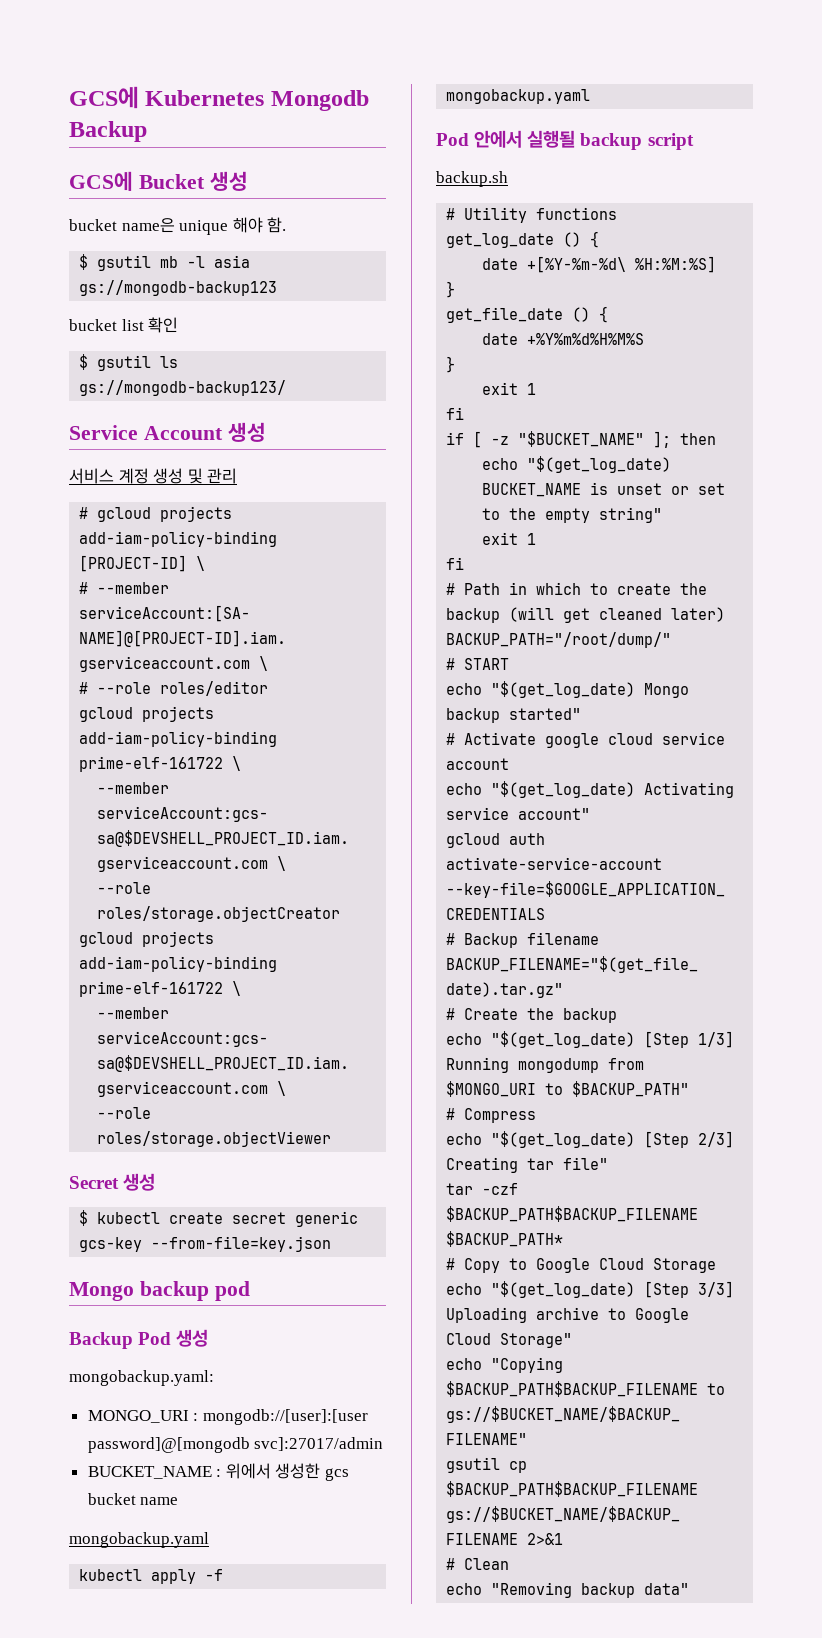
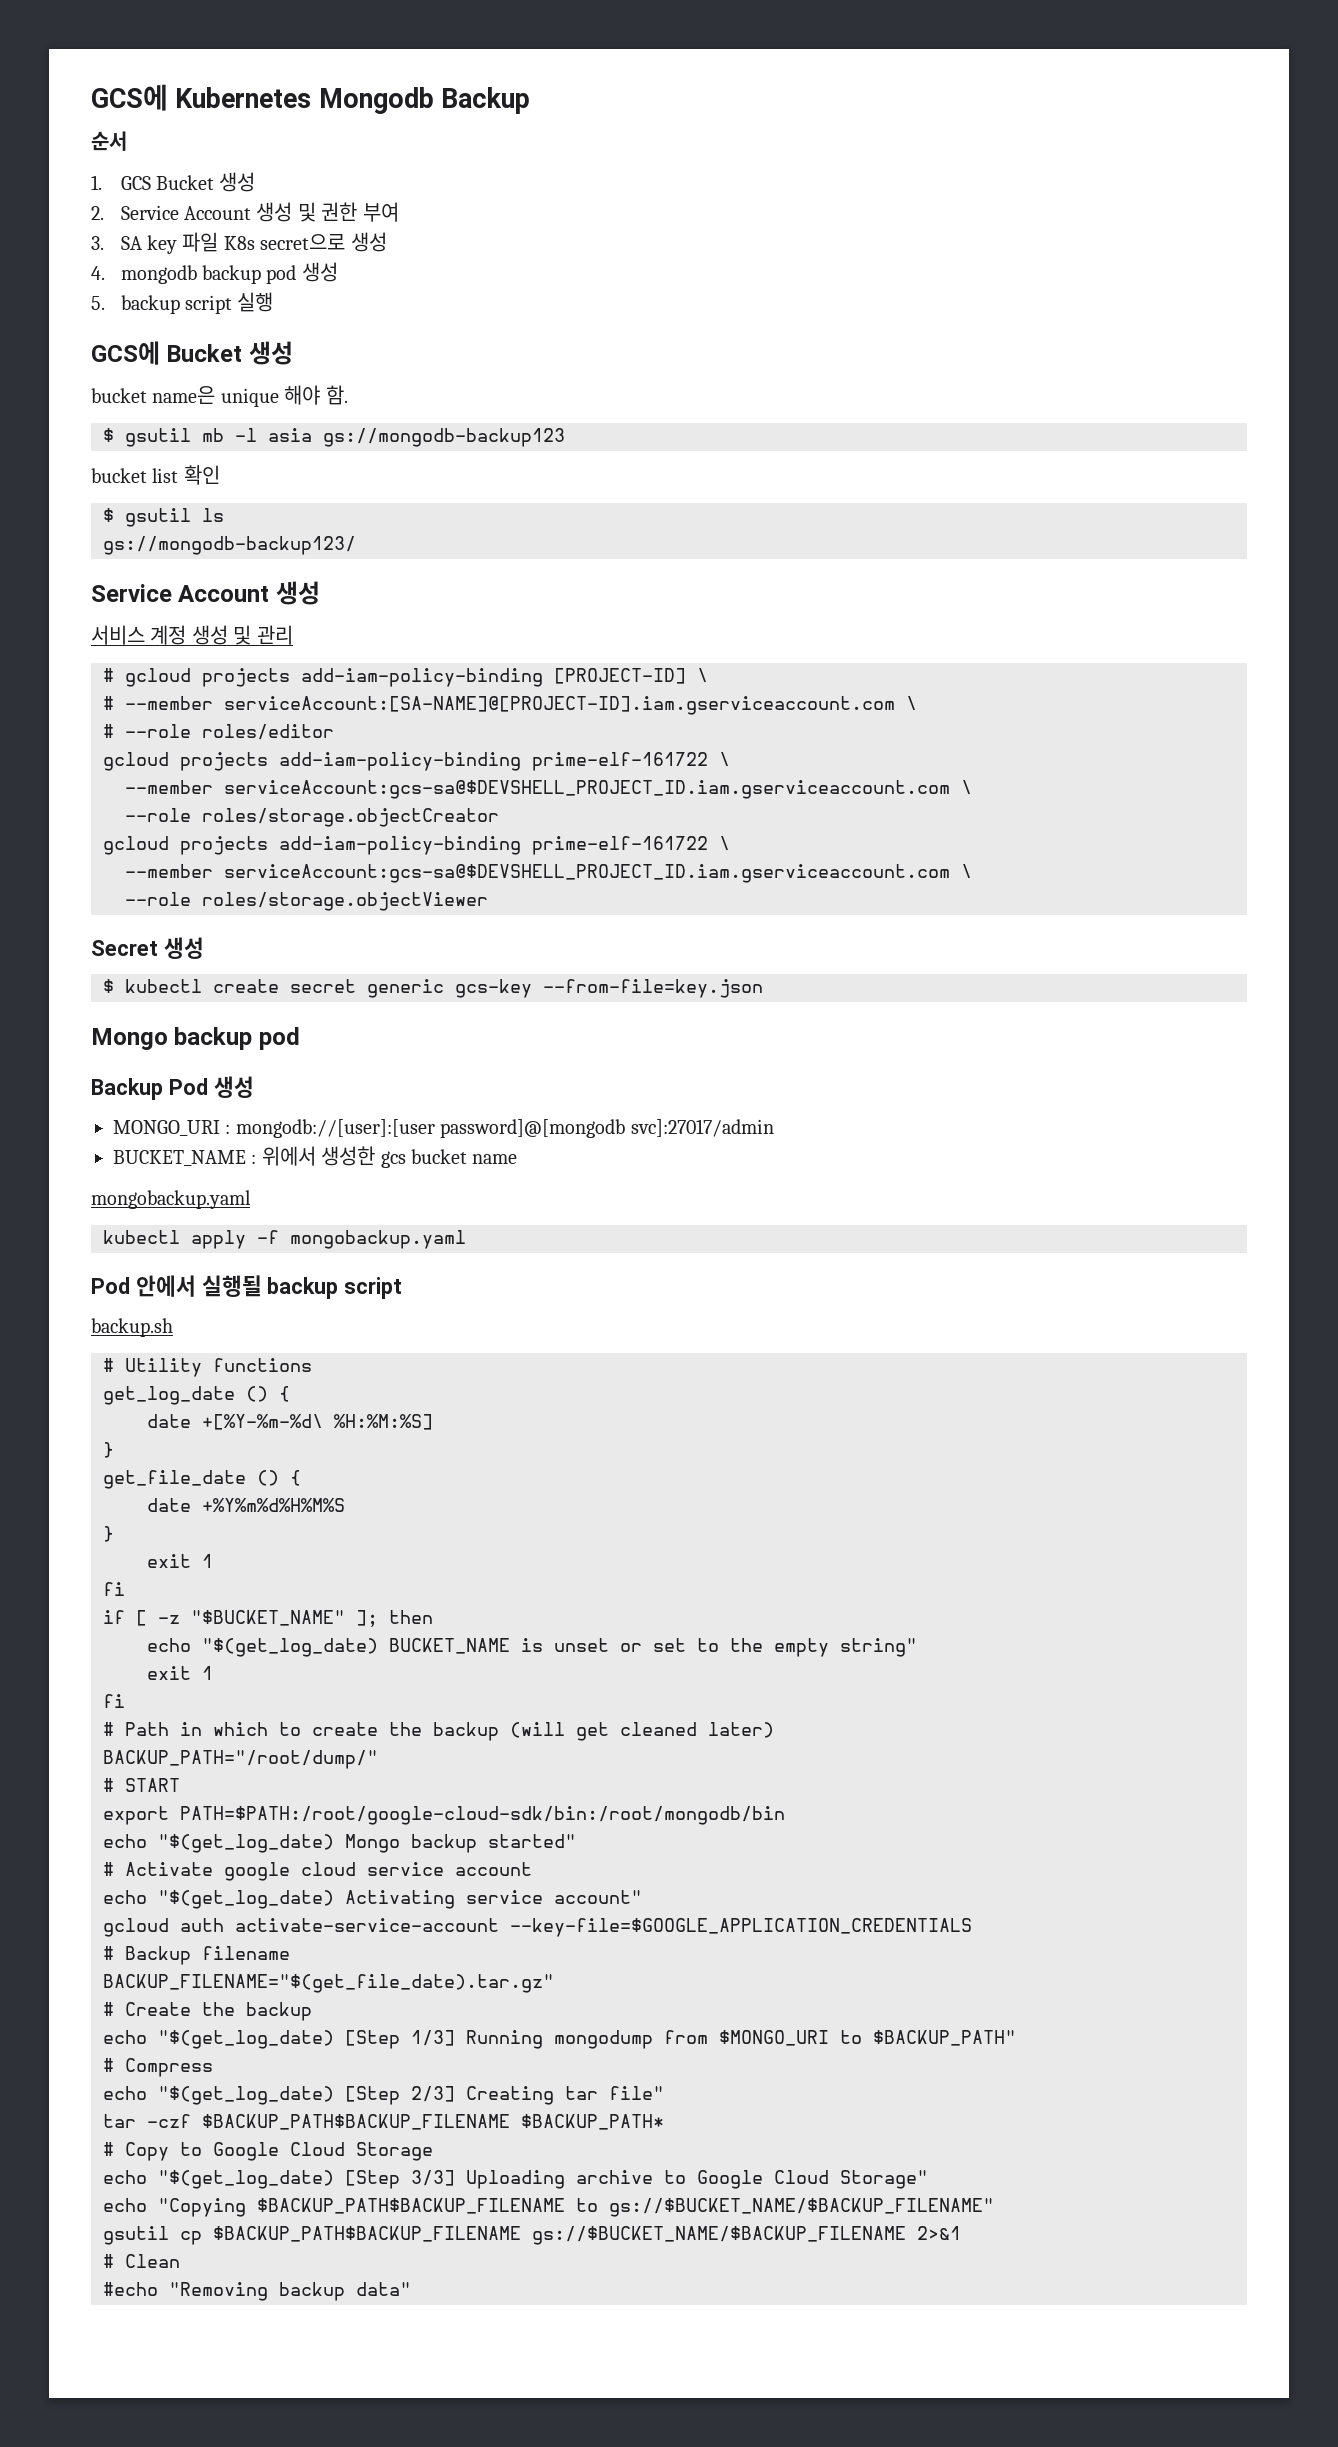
(147, 131) none -> [91,131,127,151] [91,172,256,192] [91,202,399,222] [91,232,387,254] [91,262,338,284] [91,292,274,314] // 순서 // 1. GCS Bucket 생성 // 2. Service Account 생성 및 권한 부여 // 3. SA key 파일 K8s secret으로 생성 // 4. mongodb backup pod 생성 // 5. backup script 실행
[69,1370,214,1386] // mongobackup.yaml: -> (254, 1087) none
(510, 664) none -> [103,1806,785,1825] // export PATH=$PATH:/root/google-cloud-sdk/bin:/root/mongodb/bin
[446,1583,483,1595] echo -> [103,2282,158,2296] #echo

